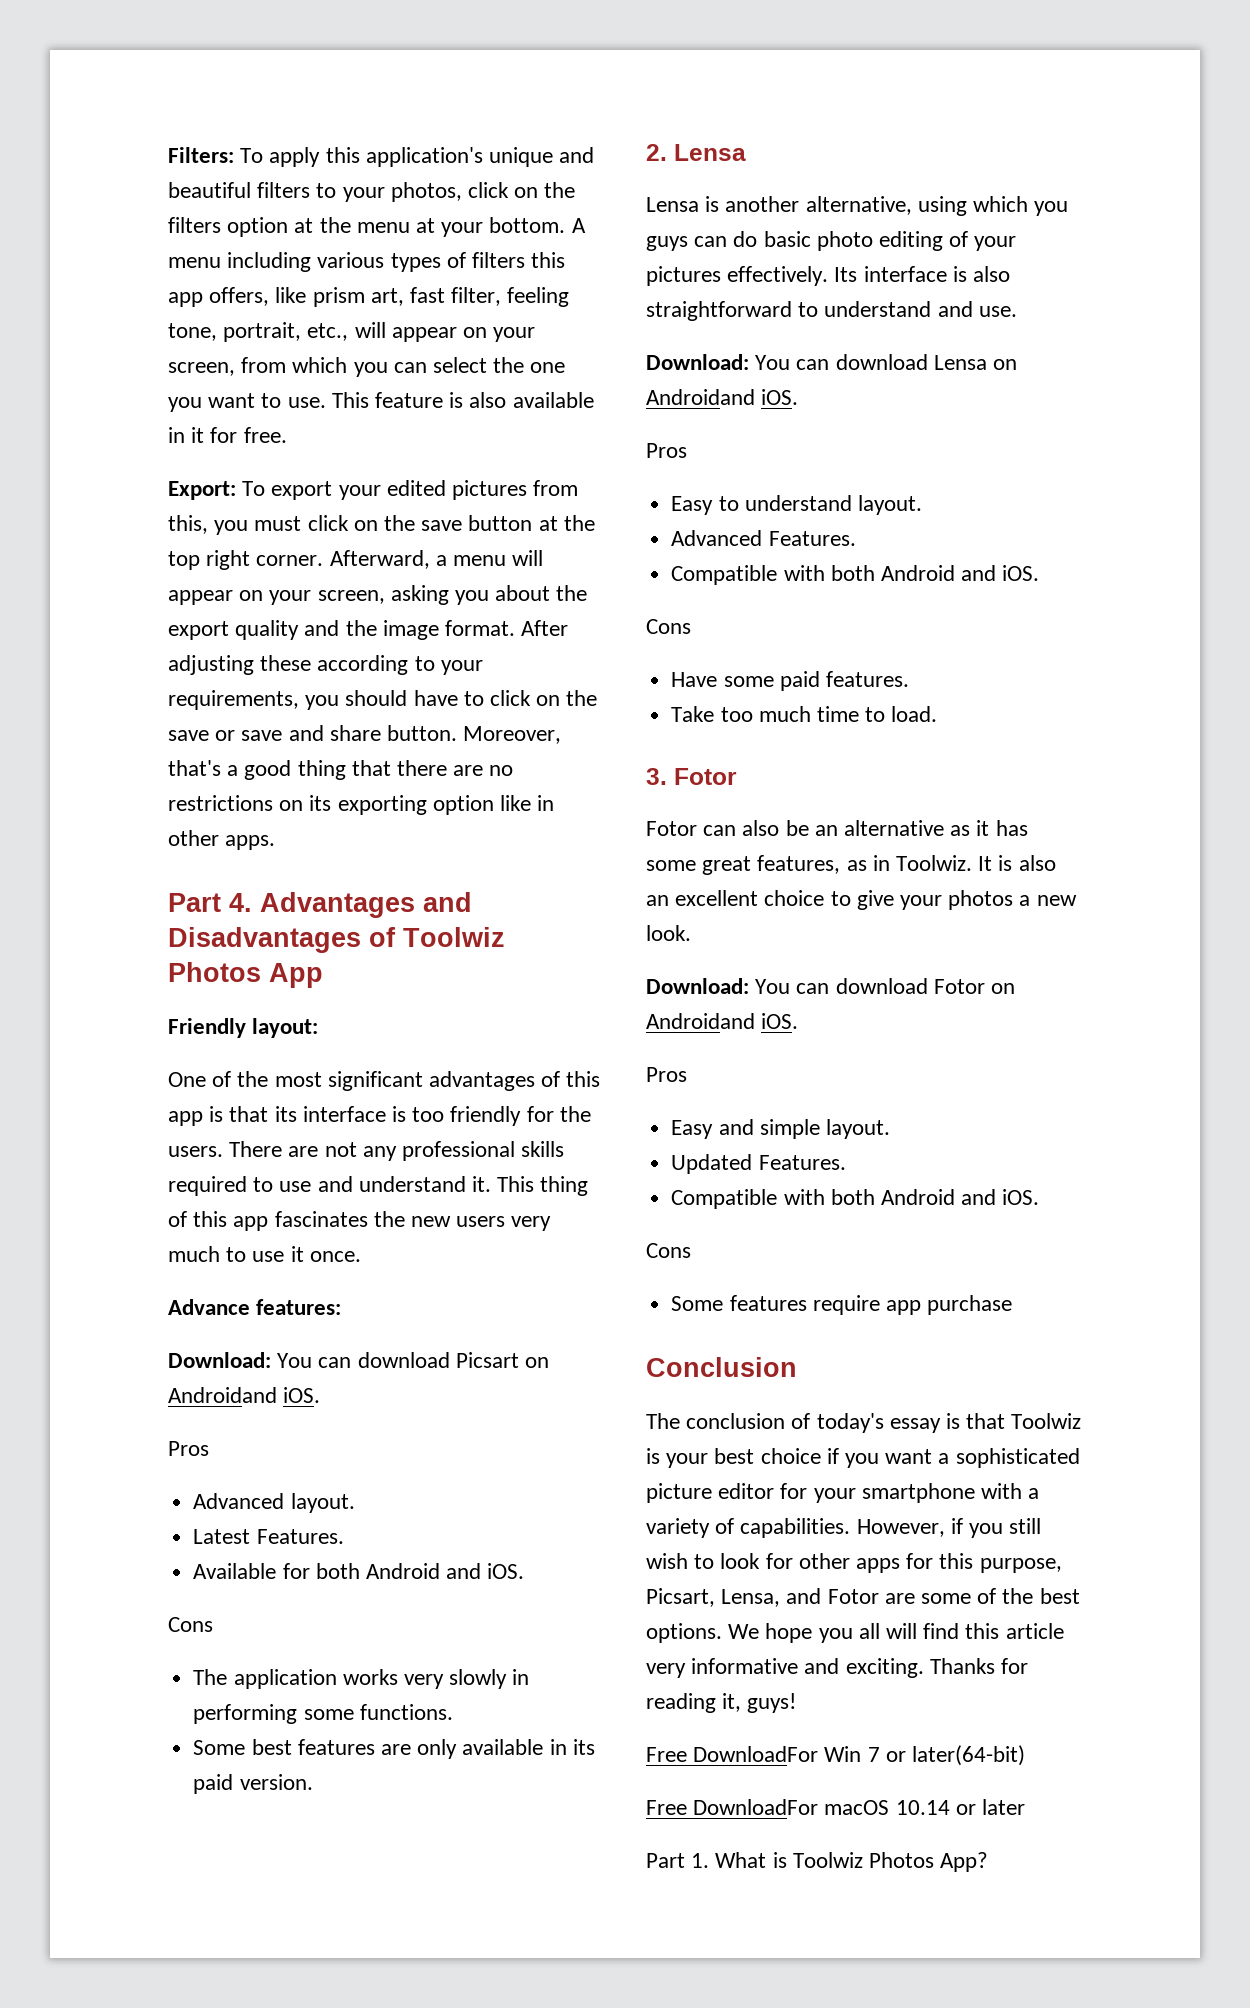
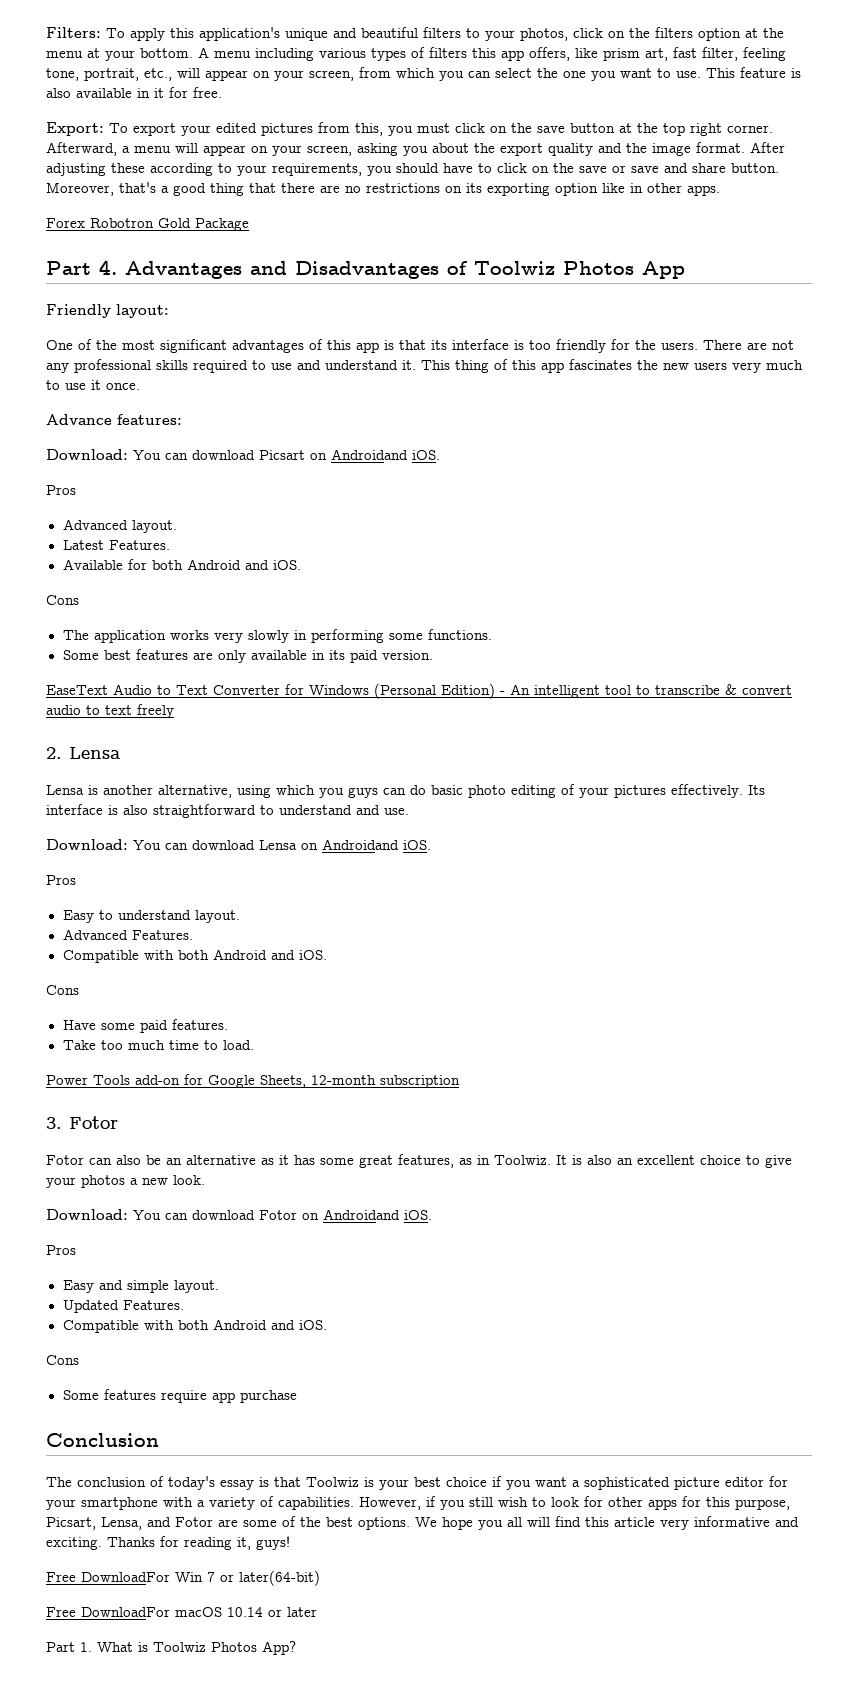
(276, 842) none -> [46,218,249,231] // Forex Robotron Gold Package
(313, 1782) none -> [46,683,792,699] [46,704,174,718] // EaseText Audio to Text Converter for Windows (Personal Edition) - An intelligent tool to transcribe & convert audio to text freely
(938, 714) none -> [46,1074,460,1088] // Power Tools add-on for Google Sheets, 12-month subscription

